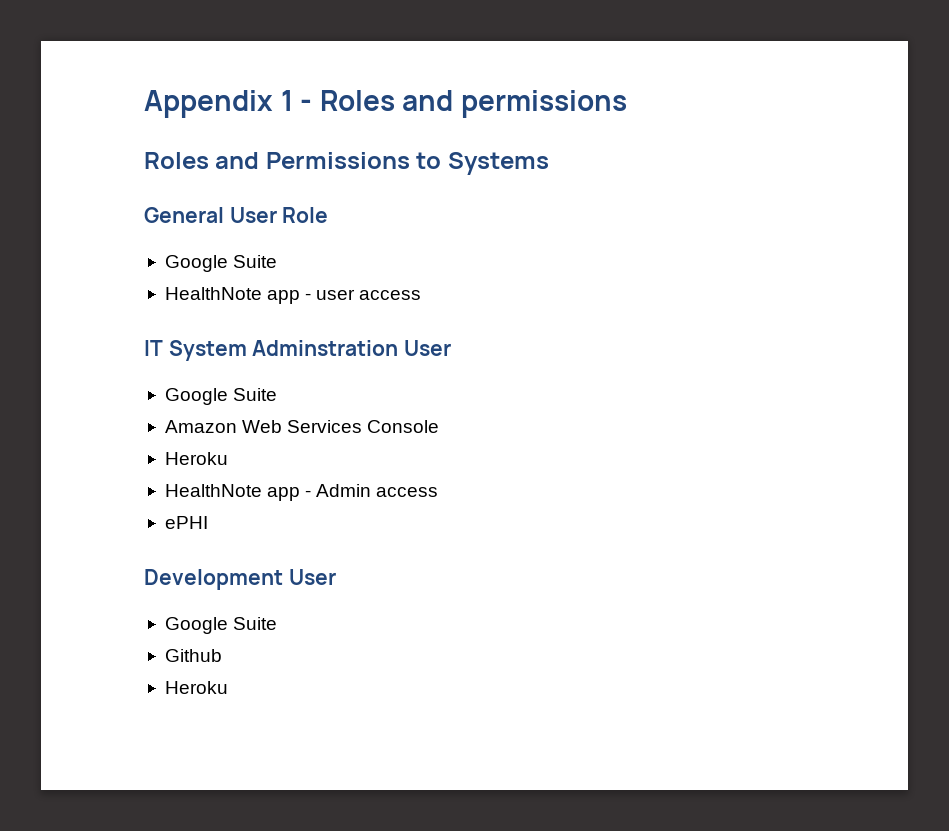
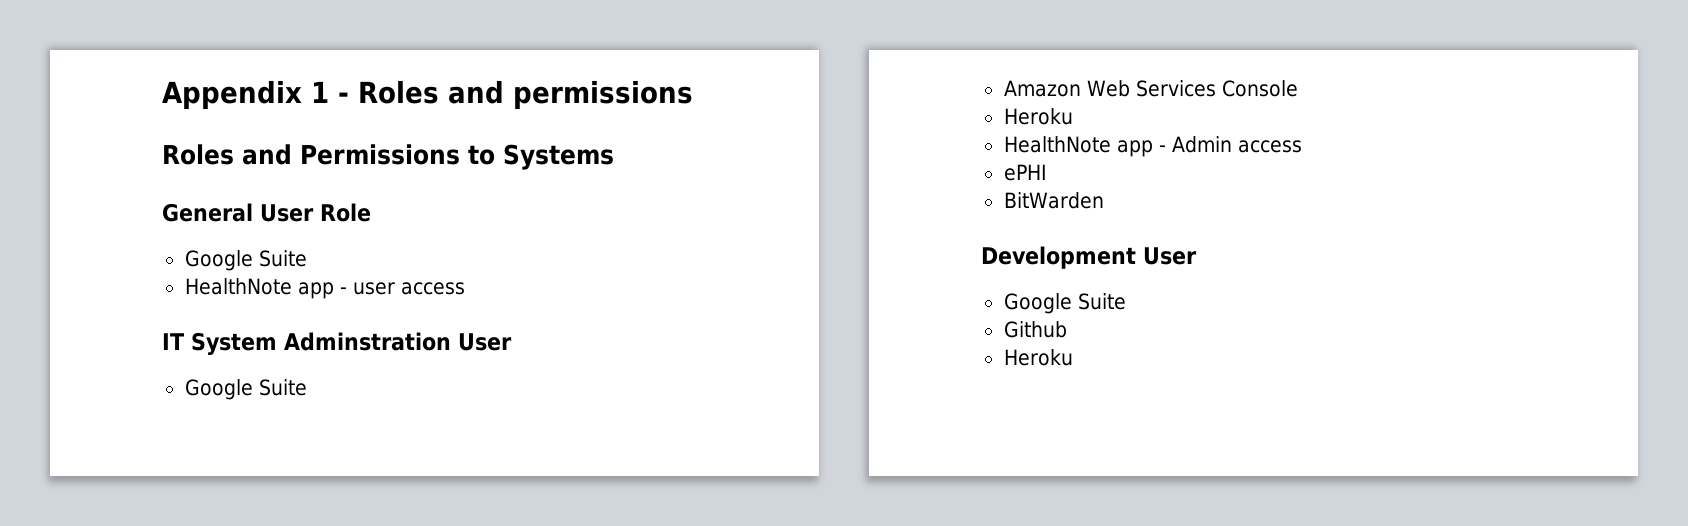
(208, 522) none -> [1003,192,1104,209] // BitWarden

